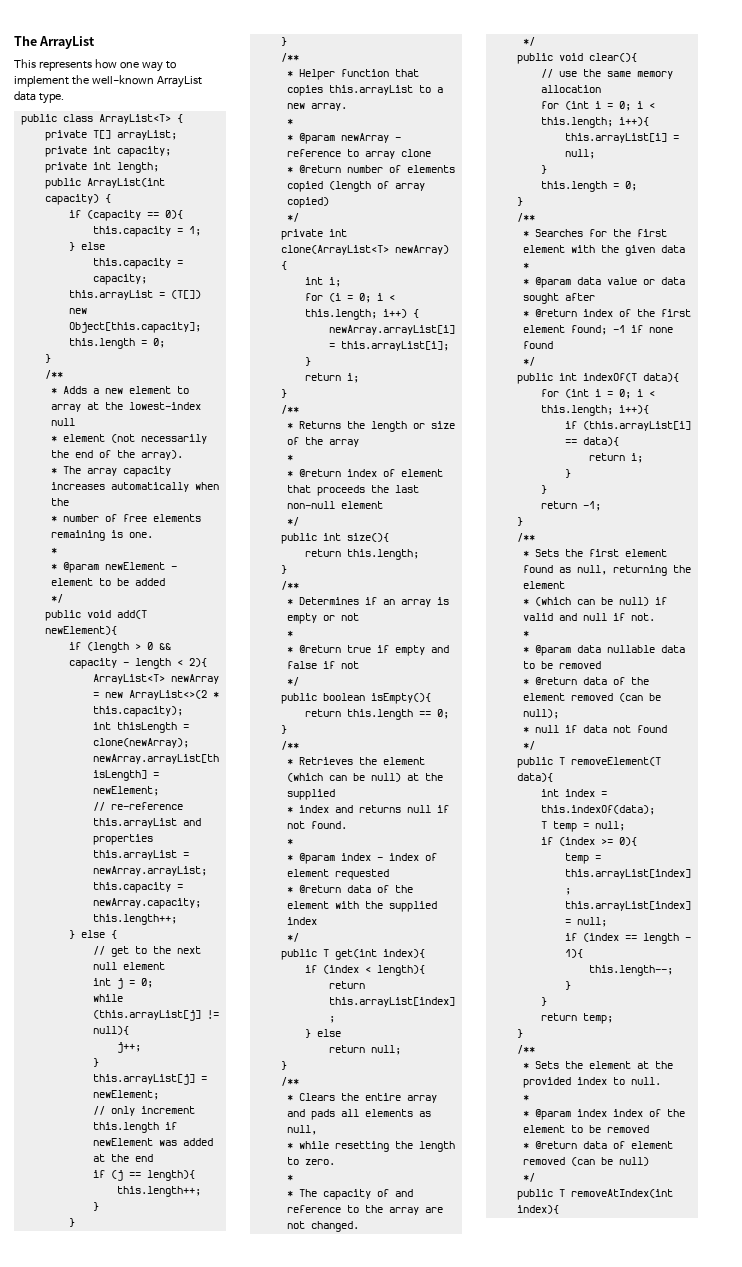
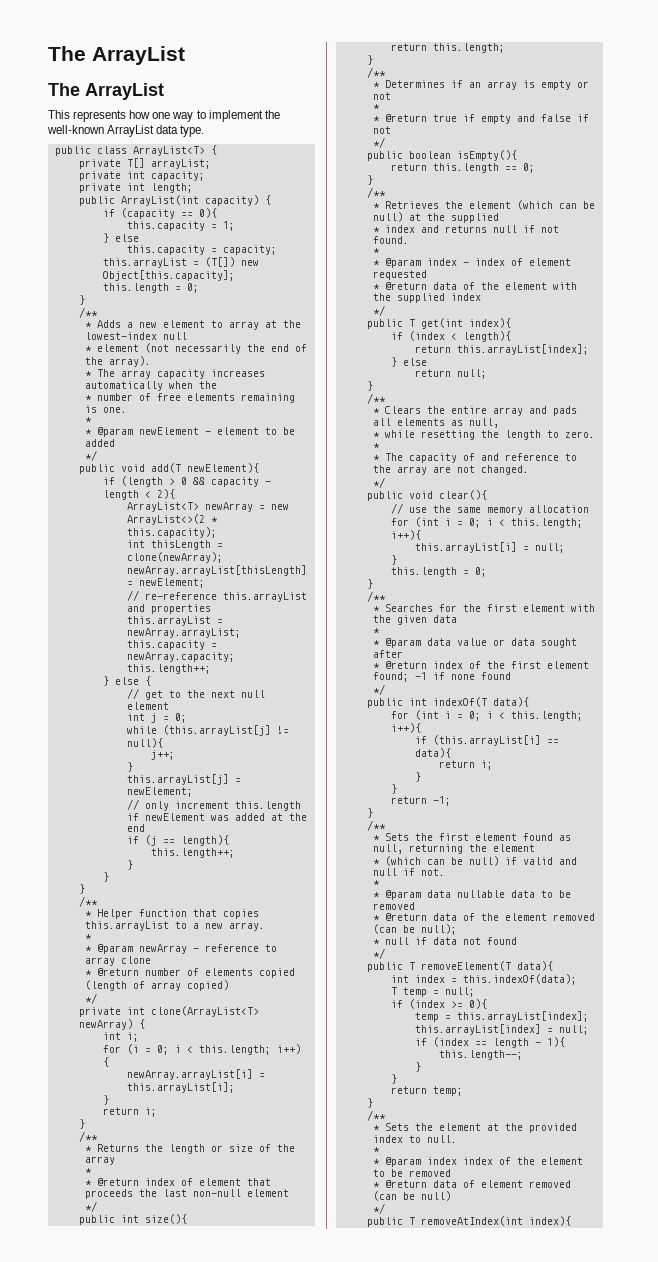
[14,36,96,49] The ArrayList -> [48,46,185,65] [48,83,164,100] The ArrayList // The ArrayList

